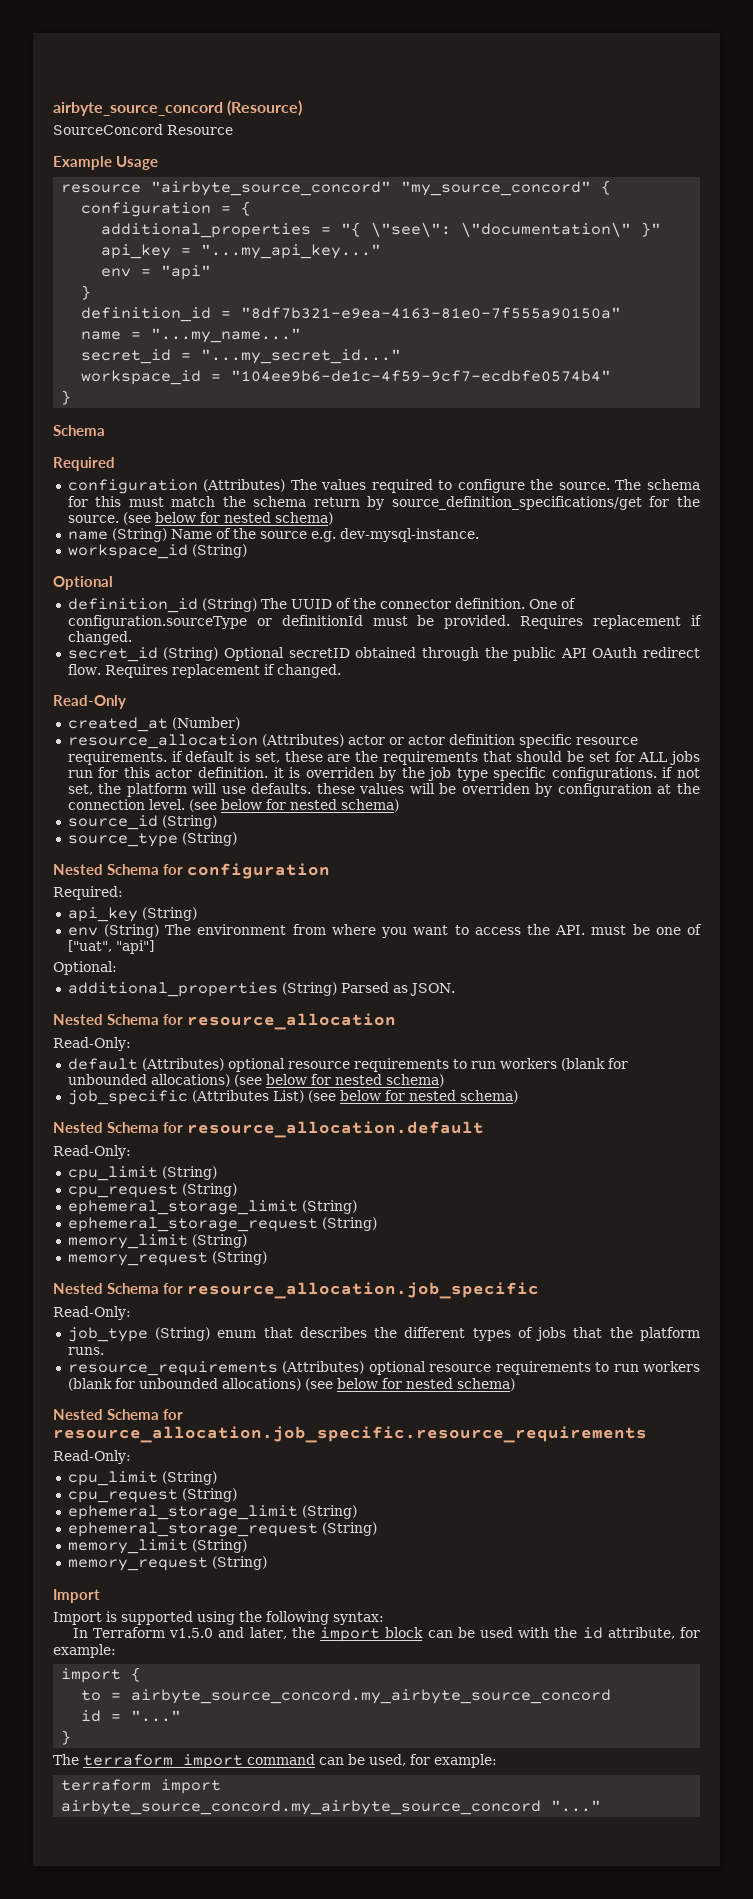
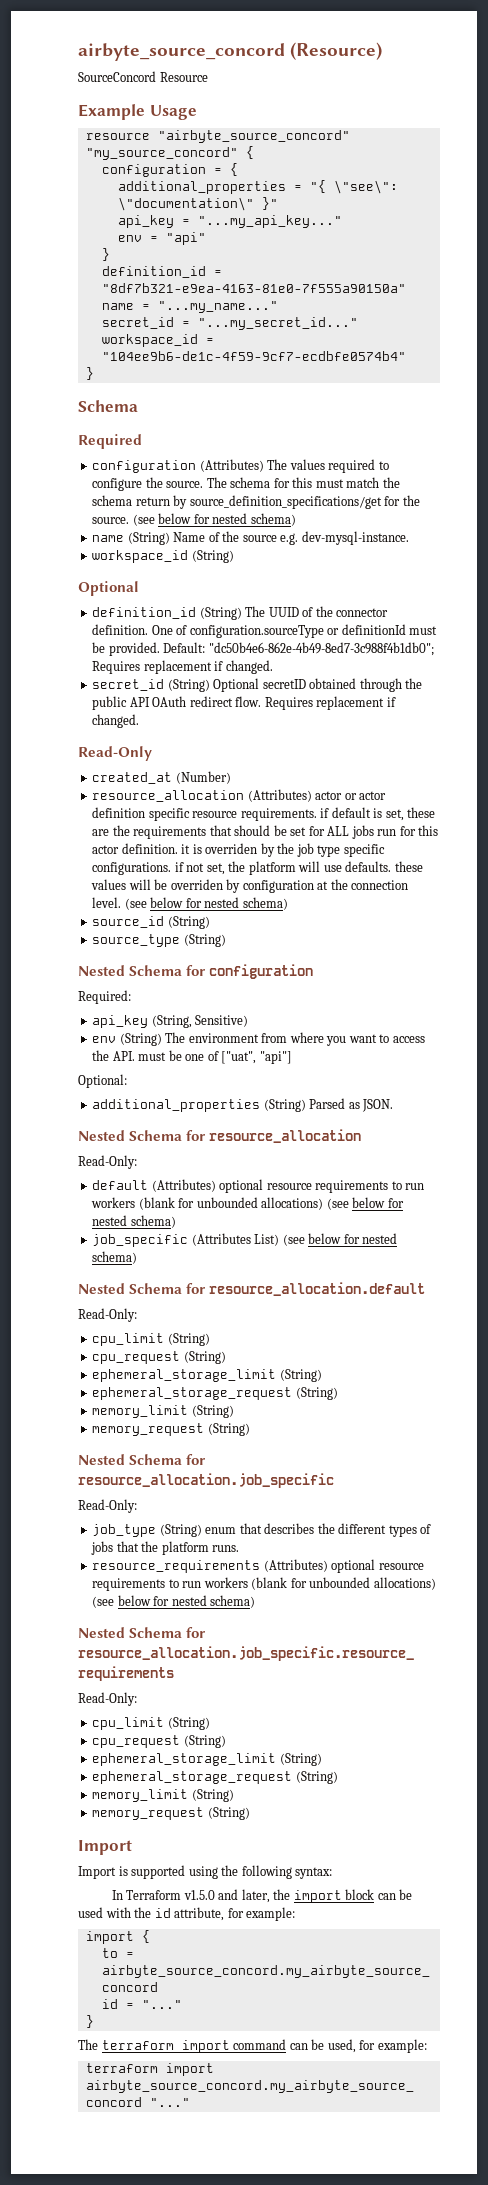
(511, 622) none -> [163,642,434,656] Default: "dc50b4e6-862e-4b49-8ed7-3c988f4b1db0";
[141,907,197,921] (String) -> [151,1015,249,1028] (String, Sensitive)

